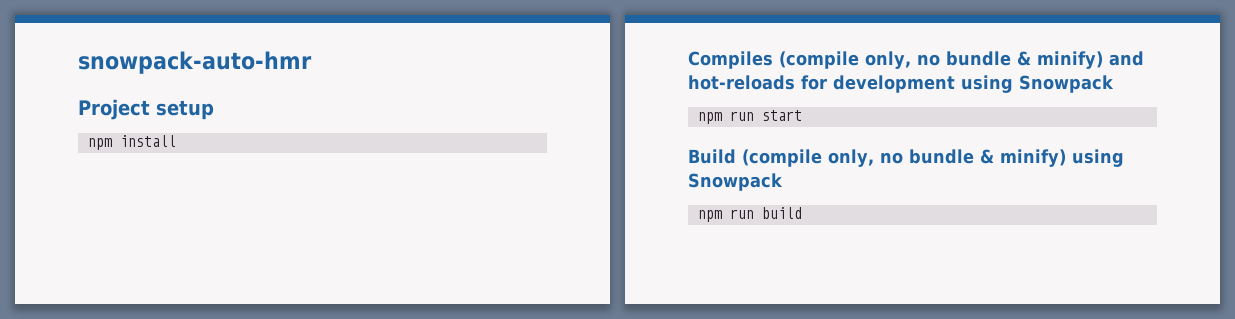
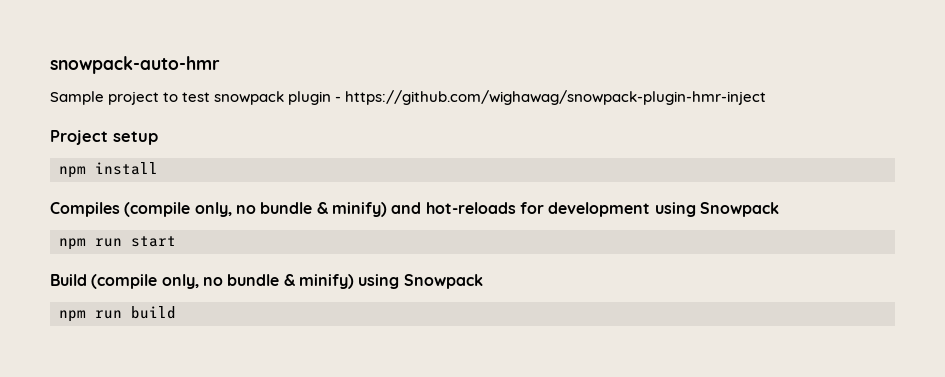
(312, 62) none -> [50,90,767,105] // Sample project to test snowpack plugin - https://github.com/wighawag/snowpack-plugin-hmr-inject

